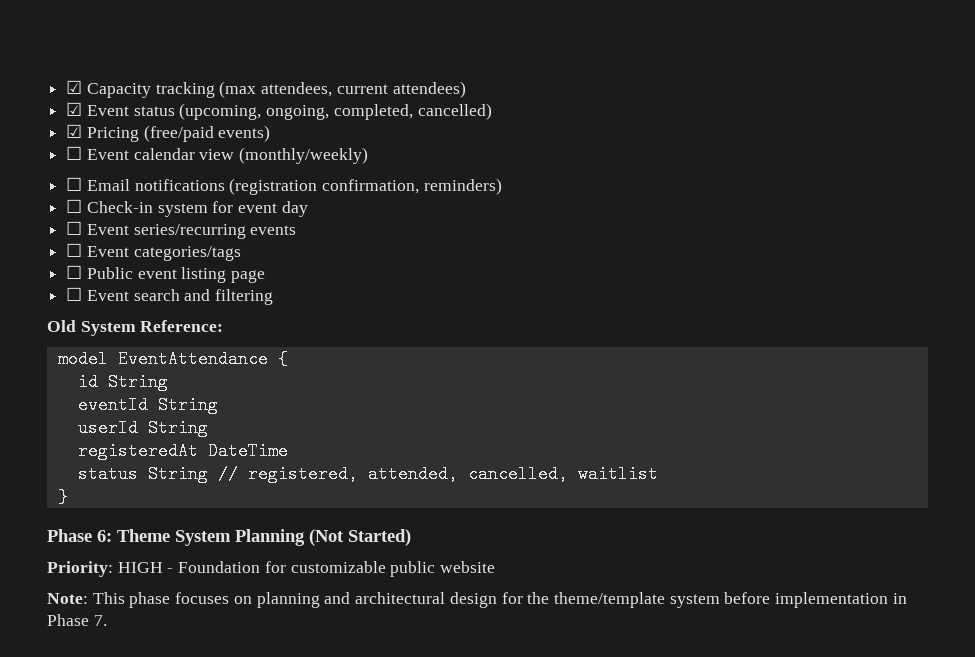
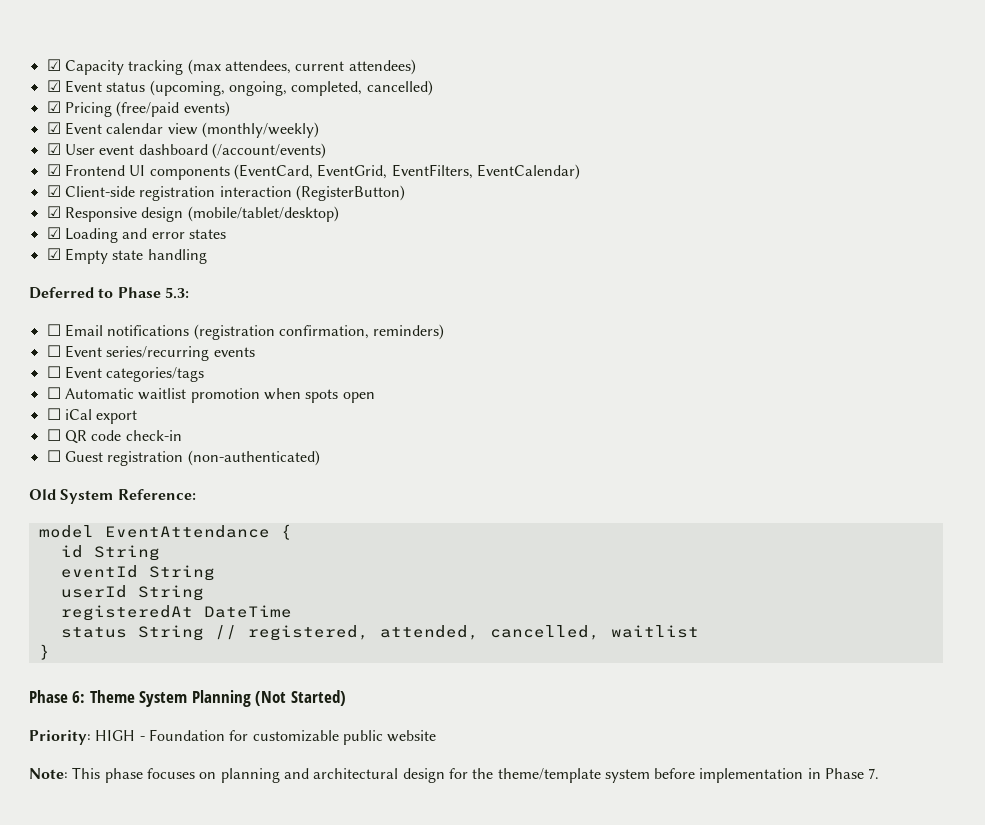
[66,146,83,160] ☐ -> [46,122,61,134] ☑
(369, 155) none -> [46,143,326,159] [46,164,580,180] [46,185,405,201] [46,206,339,222] [46,227,226,243] [46,248,207,264] [29,287,189,299] // ☑ User event dashboard (/account/events) // ☑ Frontend UI components (EventCard, EventGrid, EventFilters, EventCalendar) // ☑ Client-side registration interaction (RegisterButton) // ☑ Responsive design (mobile/tablet/desktop) // ☑ Loading and error states // ☑ Empty state handling // Deferred to Phase 5.3:
[66,199,308,217] // ☐ Check-in system for event day -> (445, 332) none
[86,267,266,283] [66,287,274,305] Public event listing page // ☐ Event search and filtering -> [64,388,375,403] [46,408,138,424] [46,429,182,444] [46,450,320,466] Automatic waitlist promotion when spots open // ☐ iCal export // ☐ QR code check-in // ☐ Guest registration (non-authenticated)

